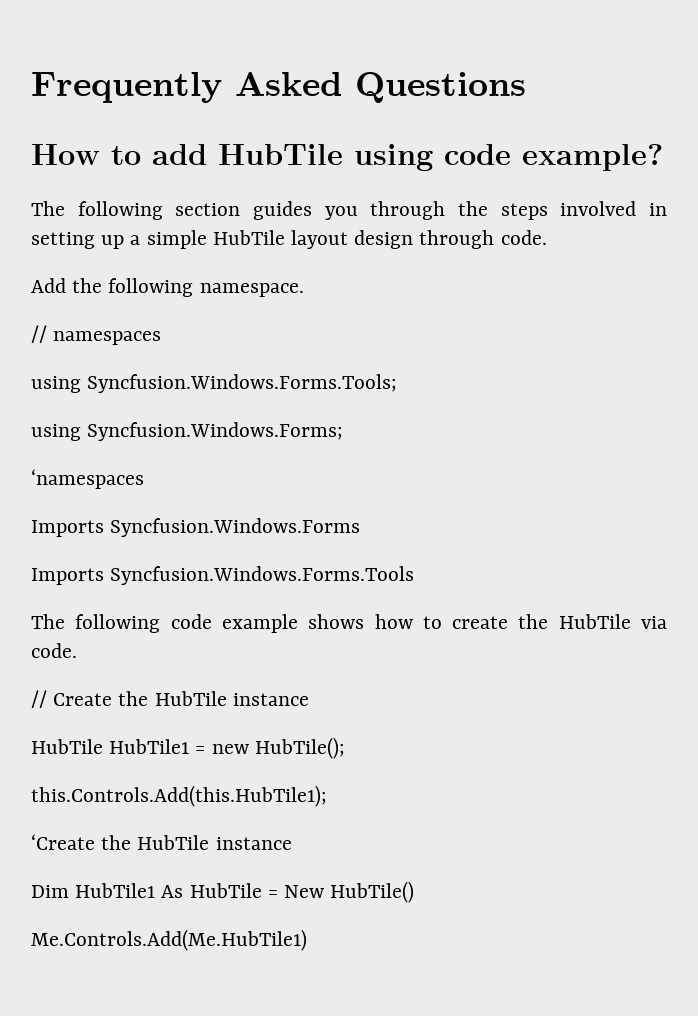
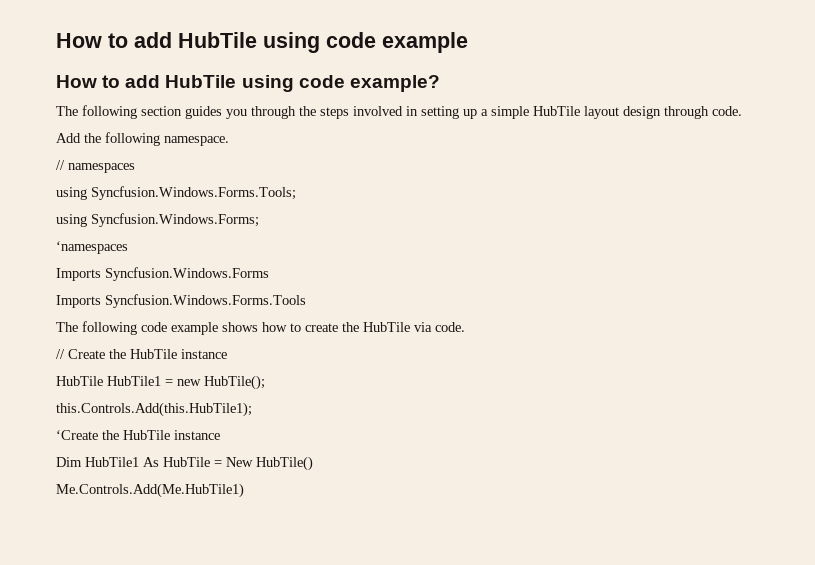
[31,72,526,103] Frequently Asked Questions -> [56,32,468,53] How to add HubTile using code example

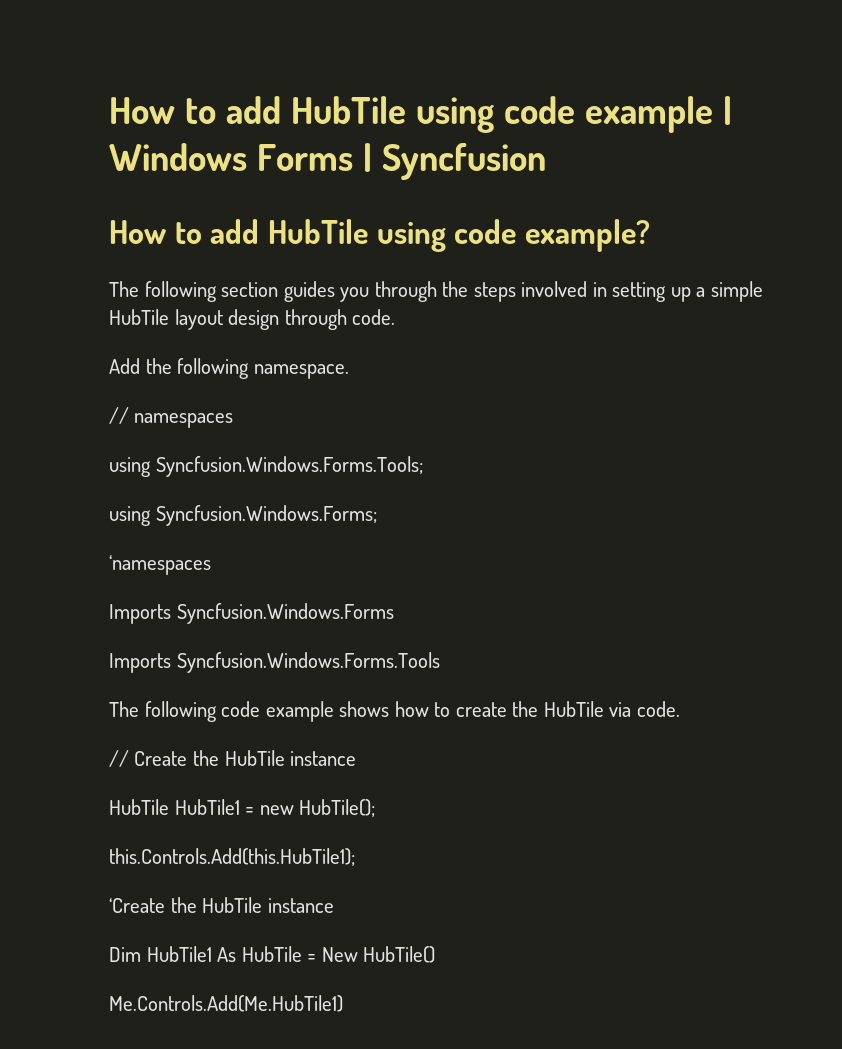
(468, 42) none -> [722,96,732,125] [109,143,546,180] | Windows Forms | Syncfusion

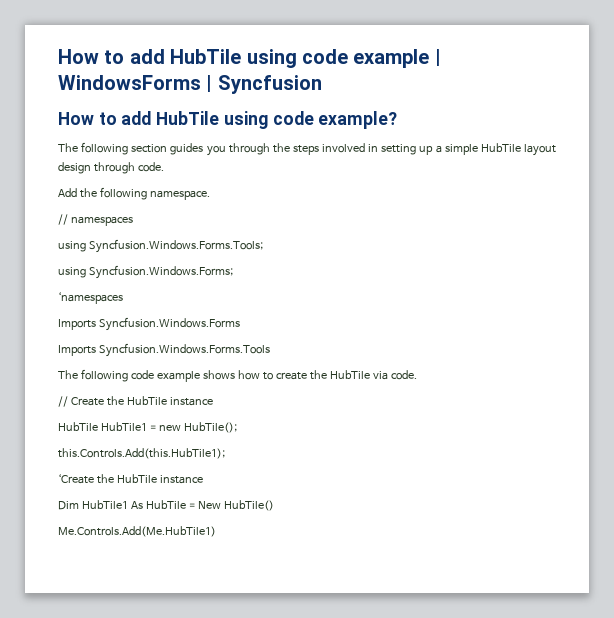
[109,143,353,171] Windows Forms -> [58,75,201,90] WindowsForms

